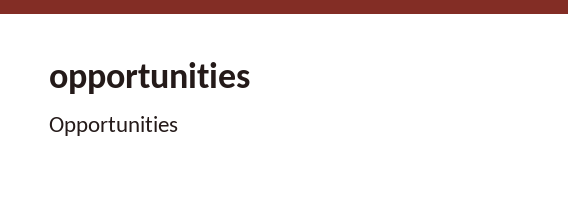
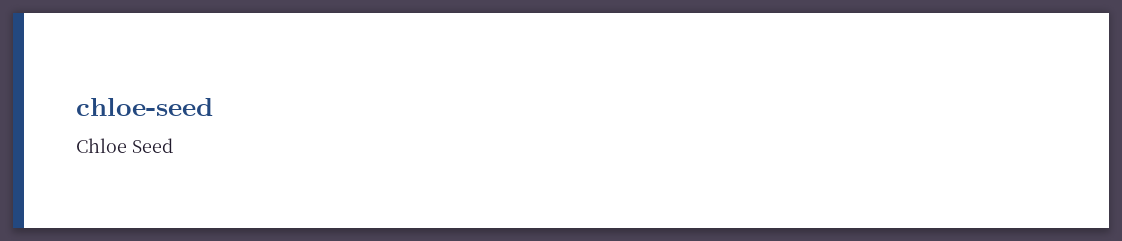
[49,62,250,94] [49,116,178,136] opportunities // Opportunities -> [76,98,213,116] [76,138,173,153] chloe-seed // Chloe Seed

